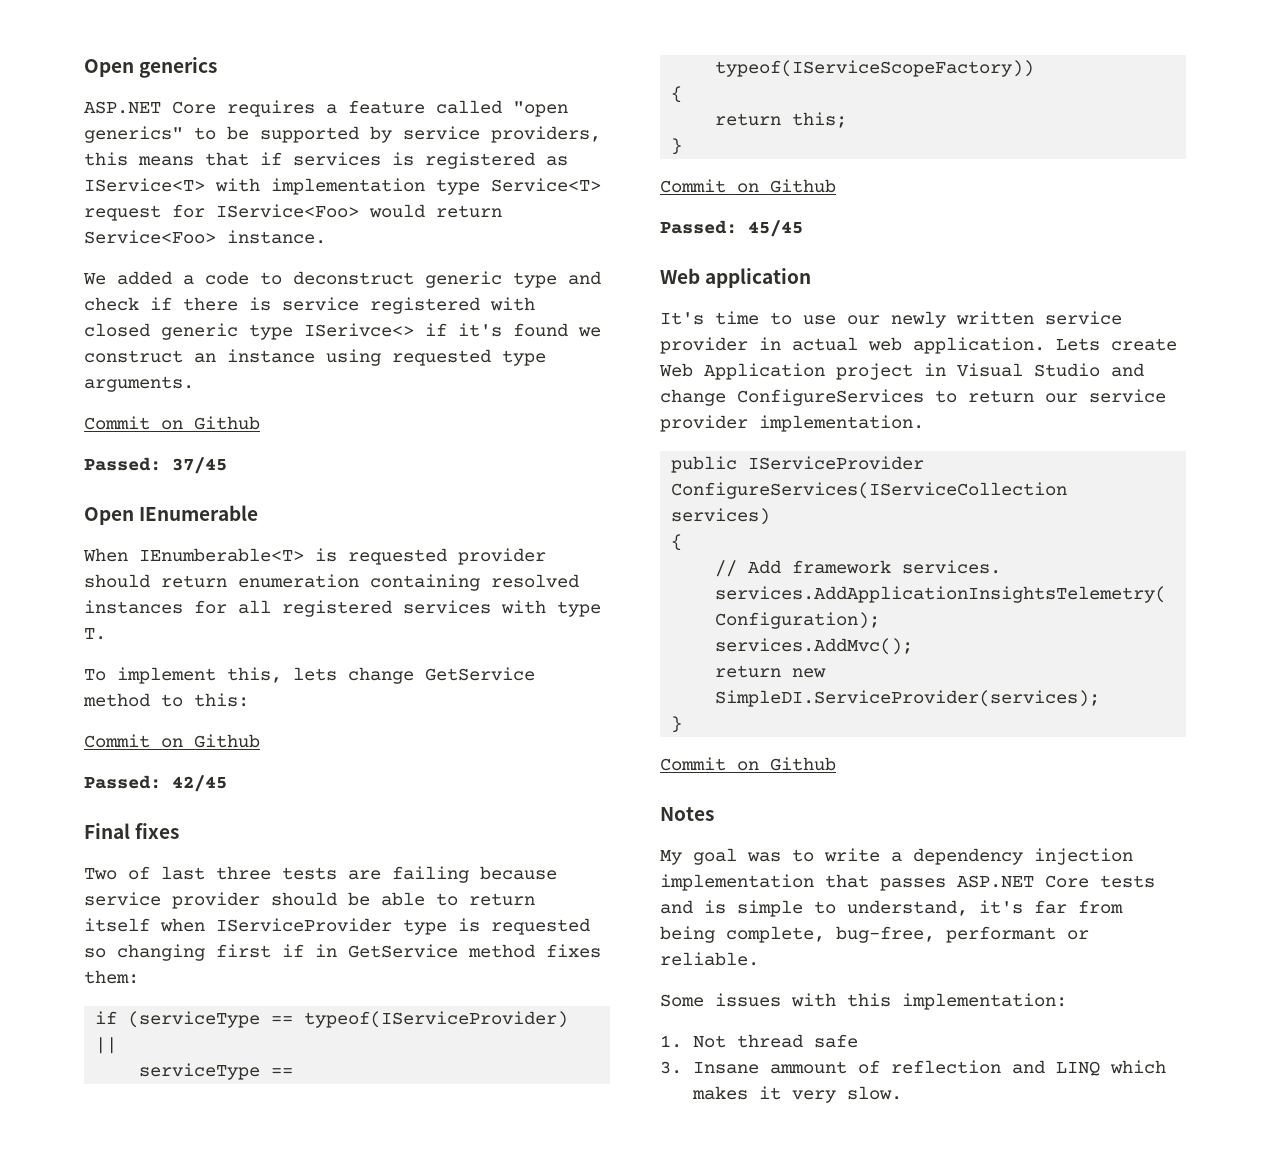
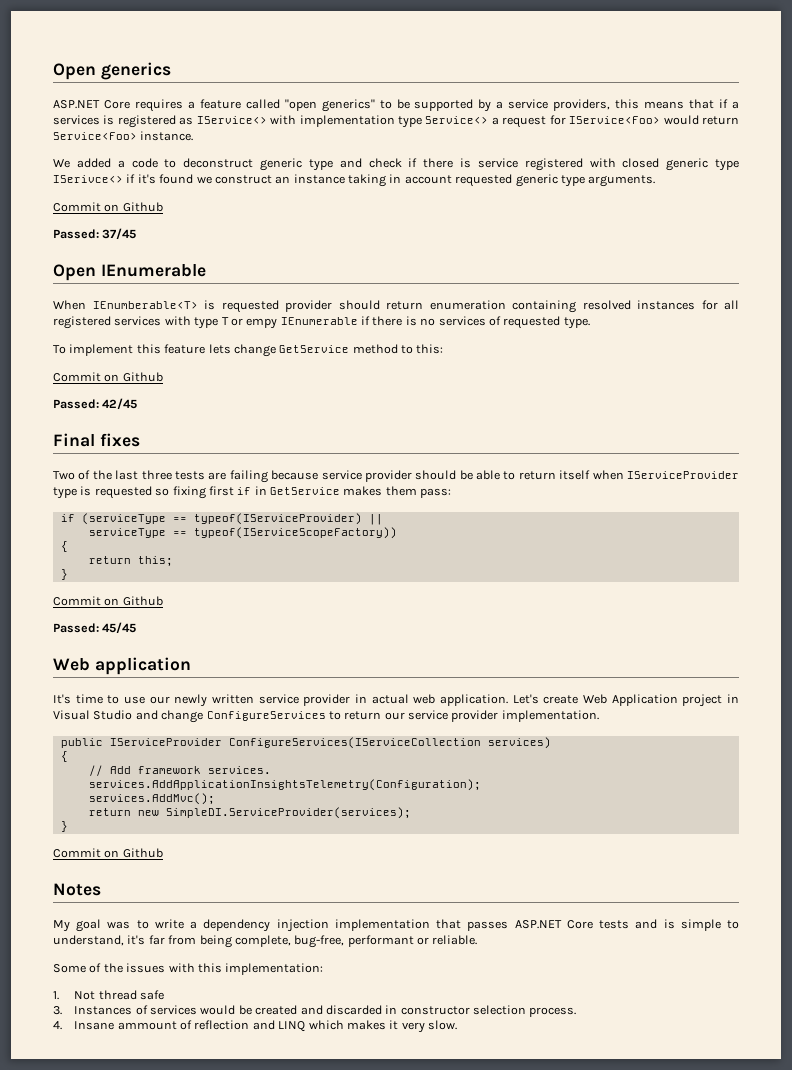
(392, 134) none -> [496,101,504,109] a
(282, 158) none -> [732,101,740,109] a
[84,178,205,192] IService<T> -> [196,116,267,124] IService<>
[491,178,601,192] Service<T> -> [425,116,499,125] Service<> a
[326,349,491,366] using requested -> [348,174,558,187] taking in account requested generic
[84,628,106,640] T. -> [221,316,590,329] T or empy IEnumerable if there is no services of requested type.
[227,667,282,683] this, -> [136,344,206,354] this feature
(150, 873) none -> [92,470,112,480] the
[117,944,205,961] changing -> [172,486,206,499] fixing
[468,944,601,958] [84,970,139,984] method fixes them: -> [343,486,452,498] makes them pass:
[1056,338,1100,351] Lets -> [512,694,539,704] Let's
(704, 1000) none -> [89,963,123,973] of the
(682, 1067) none -> [74,1005,577,1017] [53,1021,62,1030] Instances of services would be created and discarded in constructor selection process. // 4.

